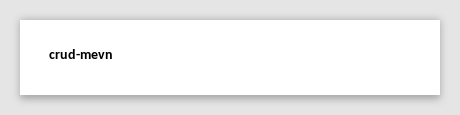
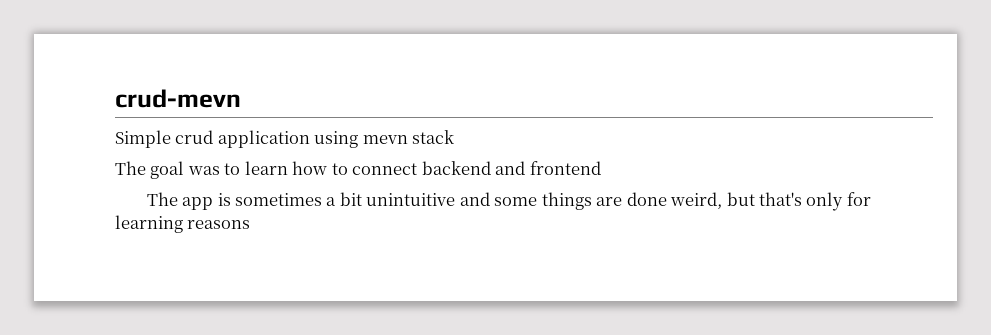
(113, 54) none -> [115,130,455,148] [115,161,601,179] [146,192,871,211] [115,215,251,233] // Simple crud application using mevn stack // The goal was to learn how to connect backend and frontend // The app is sometimes a bit unintuitive and some things are done weird, but that's only for learning reasons

